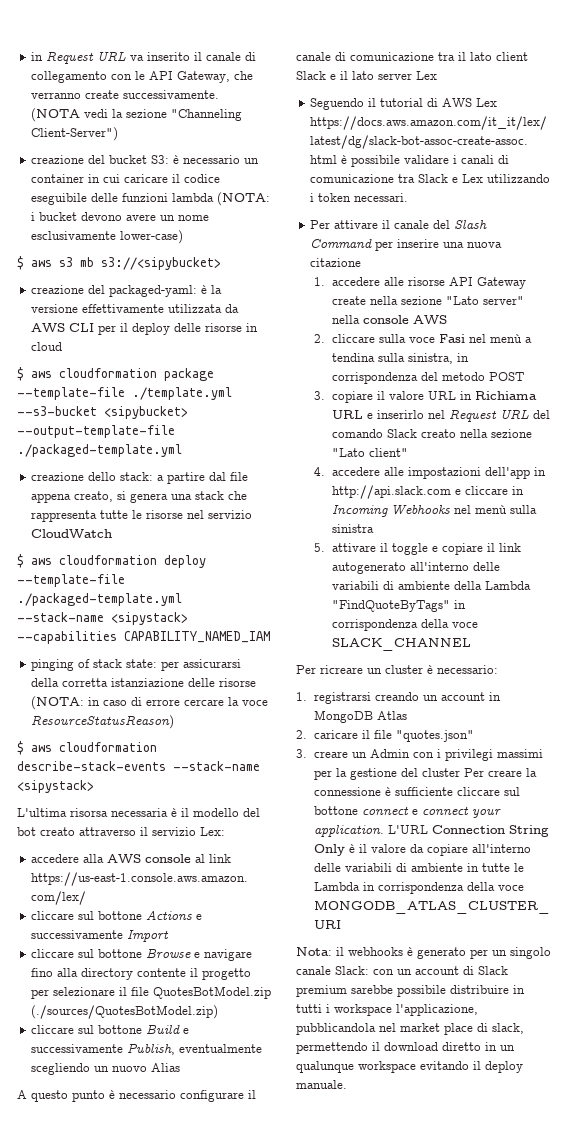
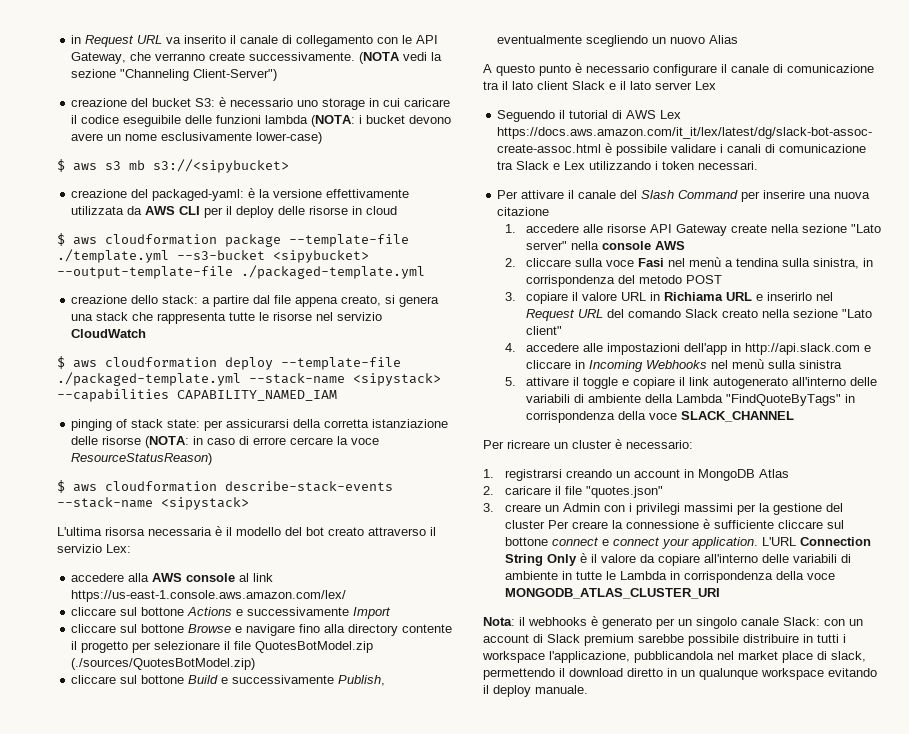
[244,158,260,164] [31,174,85,183] un container -> [297,98,366,110] uno storage

